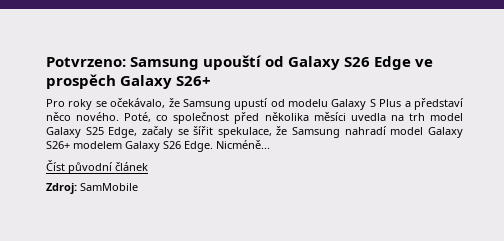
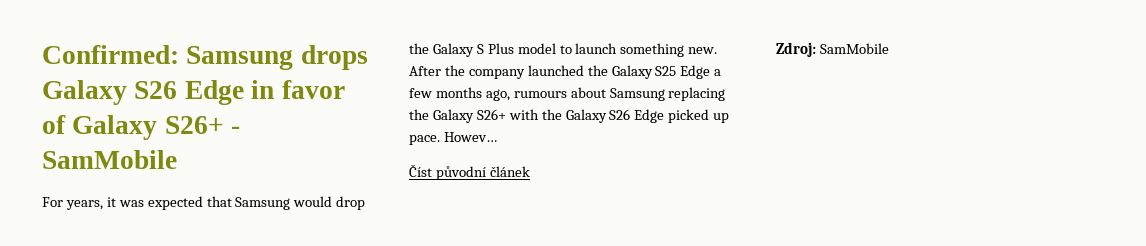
[46,55,434,70] [46,74,212,89] [46,98,463,110] [46,112,463,124] [46,126,463,138] [46,140,270,152] Potvrzeno: Samsung upouští od Galaxy S26 Edge ve prospěch Galaxy S26+ // Pro roky se očekávalo, že Samsung upustí od modelu Galaxy S Plus a představí něco nového. Poté, co společnost před několika měsíci uvedla na trh model Galaxy S25 Edge, začaly se šířit spekulace, že Samsung nahradí model Galaxy S26+ modelem Galaxy S26 Edge. Nicméně... -> [42,45,368,70] [42,80,345,105] [42,115,241,140] [42,150,177,169] [42,196,366,210] [409,43,718,57] [409,65,722,79] [409,87,726,101] [409,109,730,123] [409,132,497,145] Confirmed: Samsung drops Galaxy S26 Edge in favor of Galaxy S26+ - SamMobile // For years, it was expected that Samsung would drop the Galaxy S Plus model to launch something new. After the company launched the Galaxy S25 Edge a few months ago, rumours about Samsung replacing the Galaxy S26+ with the Galaxy S26 Edge picked up pace. Howev…

